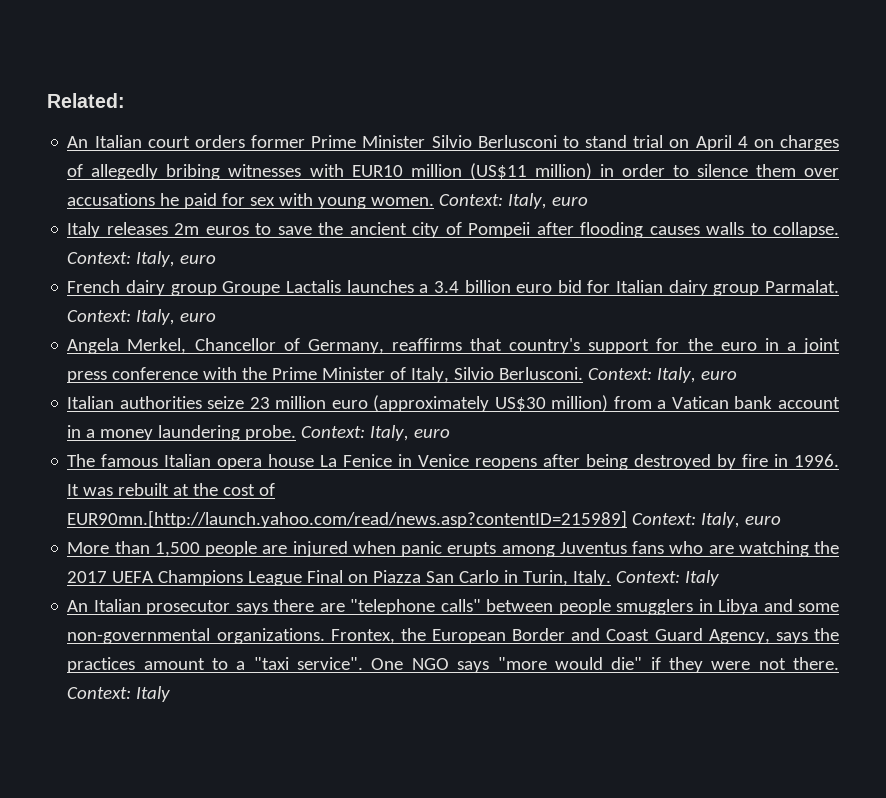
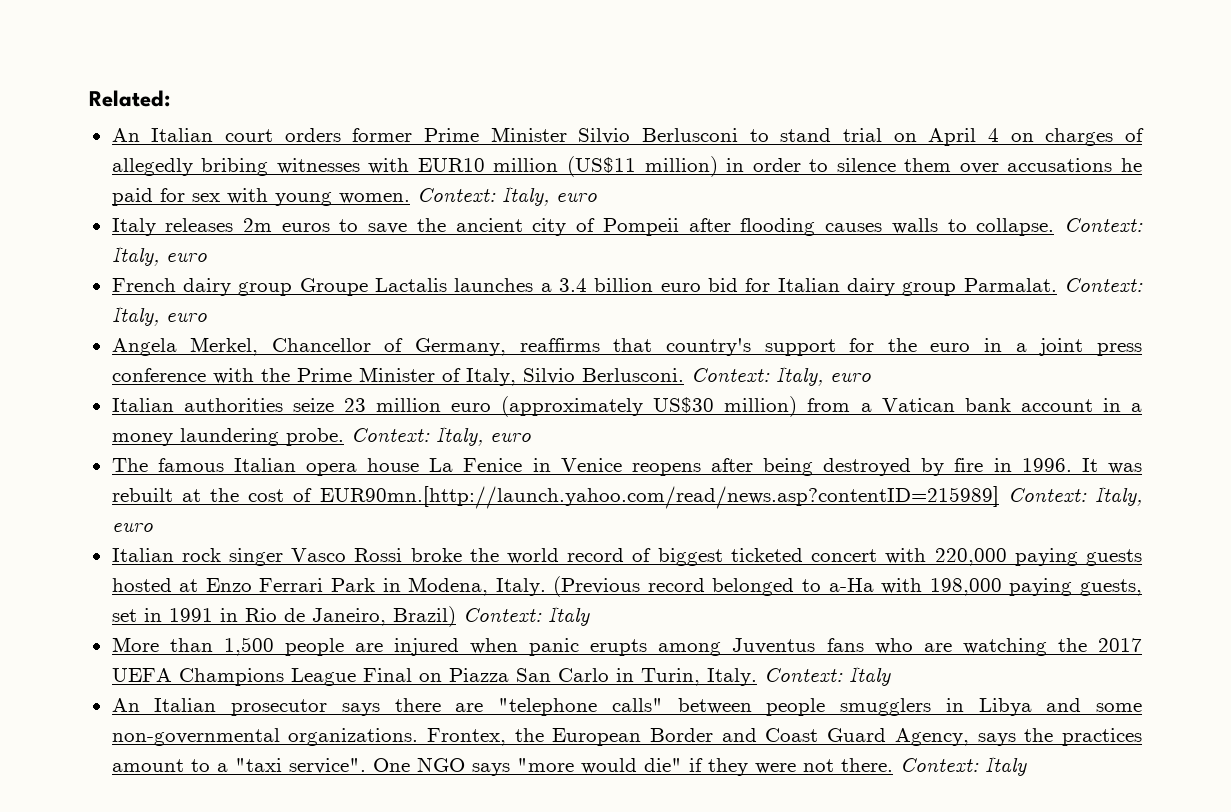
(782, 520) none -> [111,548,1143,566] [111,576,1143,597] [111,606,590,627] // Italian rock singer Vasco Rossi broke the world record of biggest ticketed concert with 220,000 paying guests hosted at Enzo Ferrari Park in Modena, Italy. (Previous record belonged to a-Ha with 198,000 paying guests, set in 1991 in Rio de Janeiro, Brazil) Context: Italy

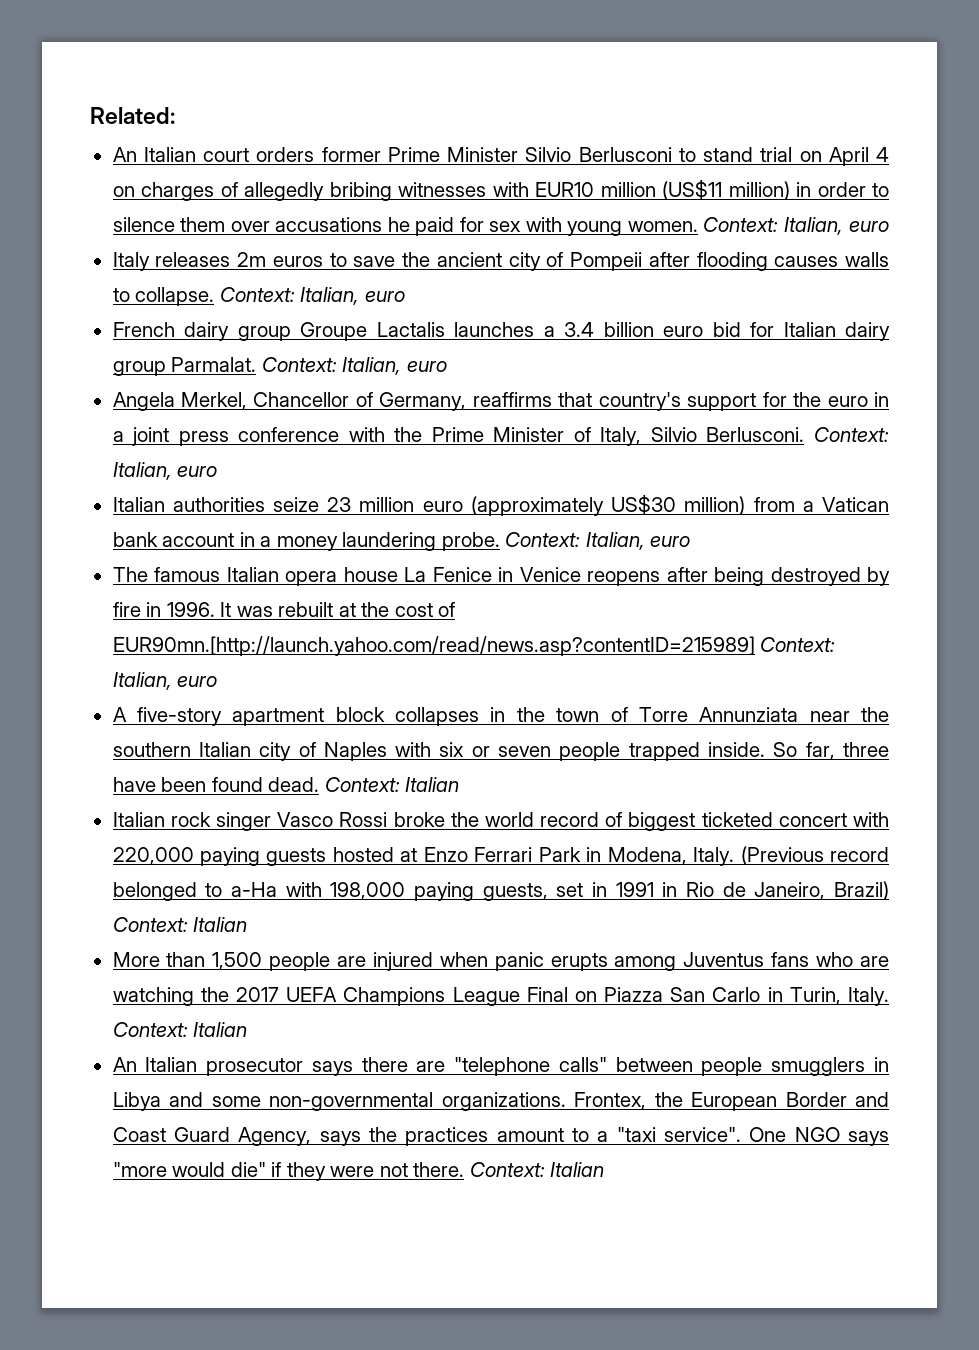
[501,186,549,206] Italy, -> [783,217,843,235] Italian,
[111,246,159,266] Italy, -> [300,287,360,305] Italian,
[111,306,159,326] Italy, -> [342,357,402,375] Italian,
[775,366,823,386] Italy, -> [112,462,172,480] Italian,
[435,426,483,446] Italy, -> [585,532,645,550] Italian,
[1095,486,1142,506] [111,522,153,532] Italy, euro -> [112,672,218,690] [112,707,890,726] [112,742,890,761] [112,777,460,792] Italian, euro // A five-story apartment block collapses in the town of Torre Annunziata near the southern Italian city of Naples with six or seven people trapped inside. So far, three have been found dead. Context: Italian
[547,606,590,626] Italy -> [193,917,248,932] Italian
[848,666,891,686] Italy -> [193,1022,248,1037] Italian
[984,756,1027,776] Italy -> [550,1162,605,1177] Italian

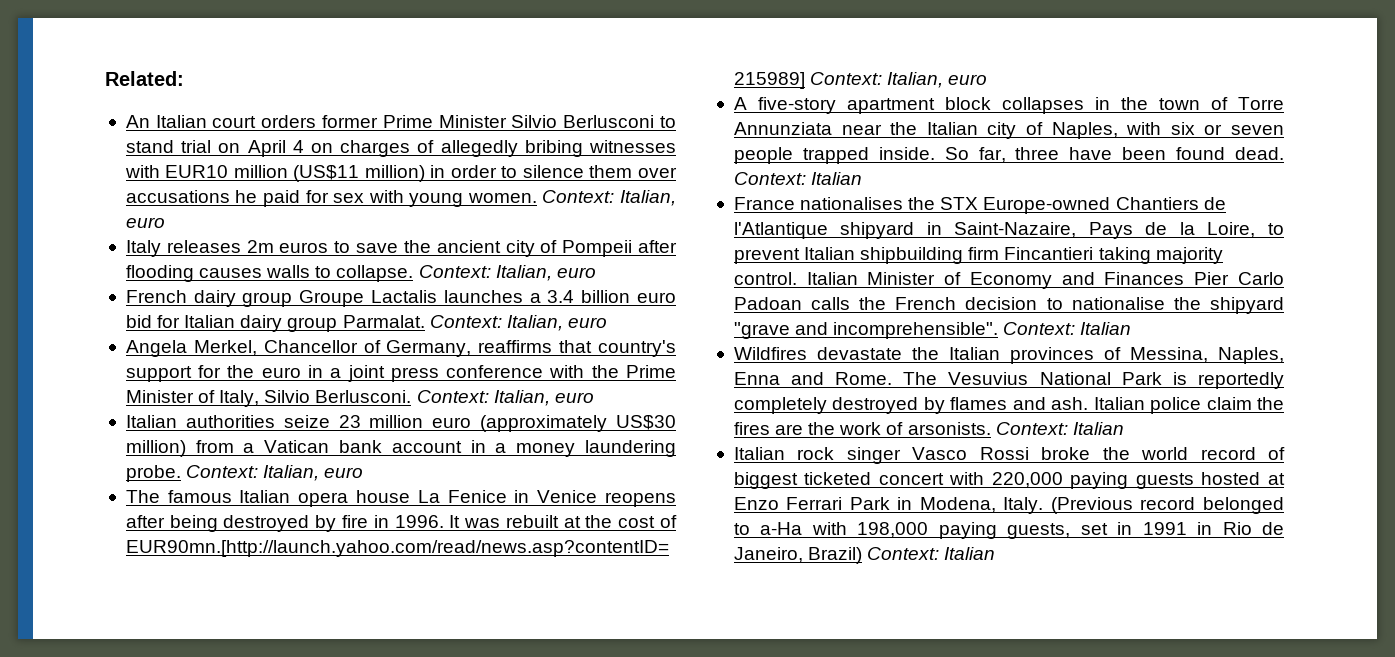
[112,742,191,757] southern -> (918, 128) none
[323,742,387,761] Naples -> [1051,122,1118,139] Naples,
(460, 784) none -> [733,197,1226,214] [733,222,1284,239] [733,247,1223,264] [733,272,1284,289] [733,297,1284,314] [733,322,1132,339] [733,347,1284,364] [733,372,1284,389] [733,397,1284,414] [733,422,1124,435] // France nationalises the STX Europe-owned Chantiers de l'Atlantique shipyard in Saint-Nazaire, Pays de la Loire, to prevent Italian shipbuilding firm Fincantieri taking majority control. Italian Minister of Economy and Finances Pier Carlo Padoan calls the French decision to nationalise the shipyard "grave and incomprehensible". Context: Italian // Wildfires devastate the Italian provinces of Messina, Naples, Enna and Rome. The Vesuvius National Park is reportedly completely destroyed by flames and ash. Italian police claim the fires are the work of arsonists. Context: Italian
[112,952,890,971] [112,987,889,1006] [112,1022,248,1037] [112,1057,889,1076] [112,1092,889,1111] [112,1127,890,1146] [112,1162,605,1181] // More than 1,500 people are injured when panic erupts among Juventus fans who are watching the 2017 UEFA Champions League Final on Piazza San Carlo in Turin, Italy. Context: Italian // An Italian prosecutor says there are "telephone calls" between people smugglers in Libya and some non-governmental organizations. Frontex, the European Border and Coast Guard Agency, says the practices amount to a "taxi service". One NGO says "more would die" if they were not there. Context: Italian -> (996, 553) none

